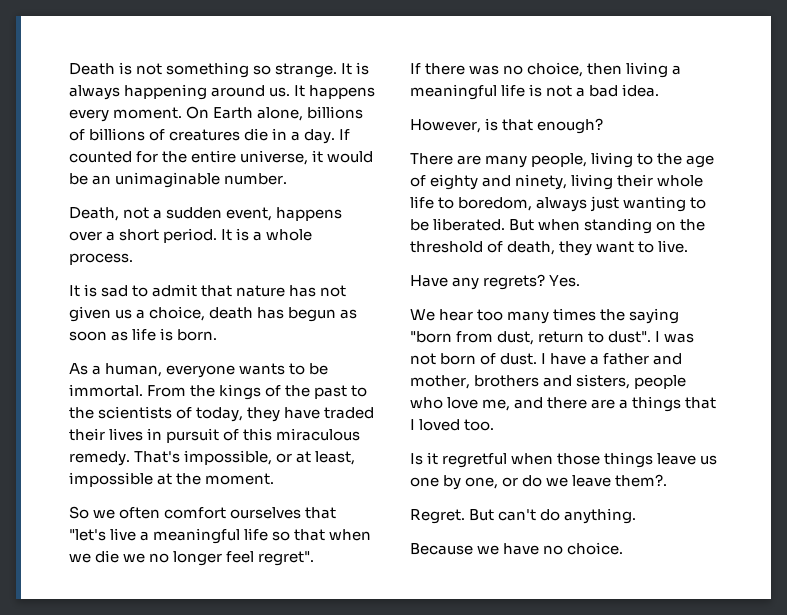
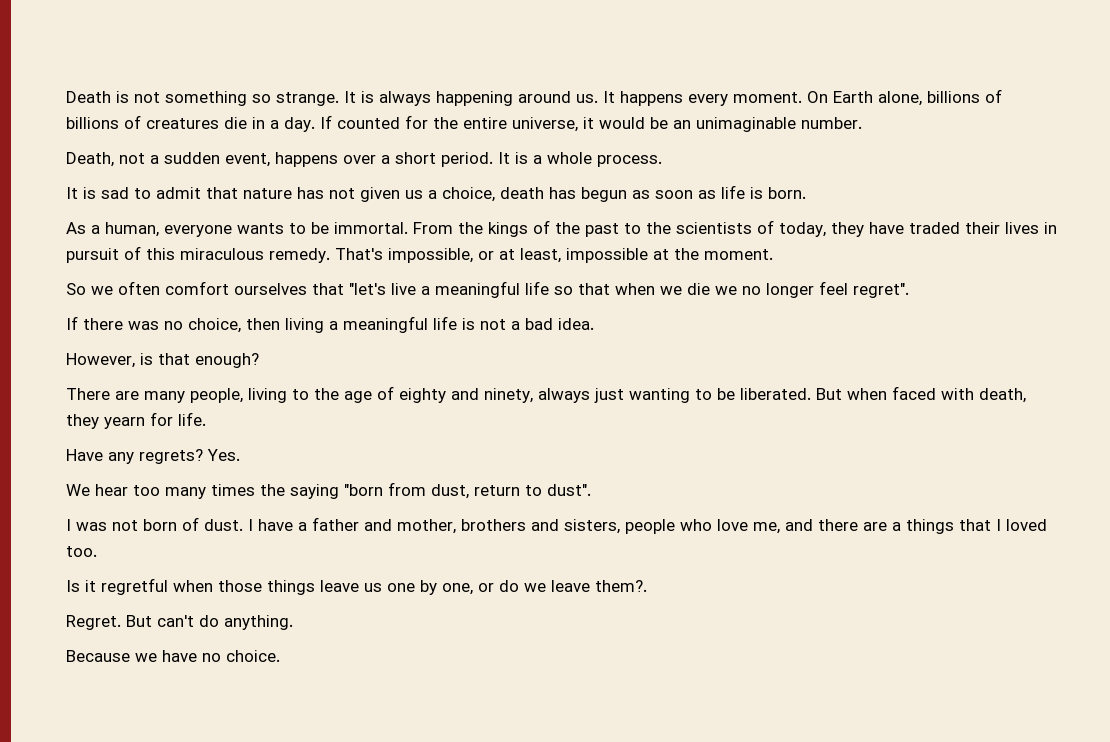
[571,174,704,190] [410,196,533,211] living their whole life to boredom, -> (533, 395) none
[584,218,706,234] [410,240,689,256] standing on the threshold of death, they want to live. -> [892,386,1026,403] [66,412,206,429] faced with death, they yearn for life.
(652, 337) none -> (591, 490) //

